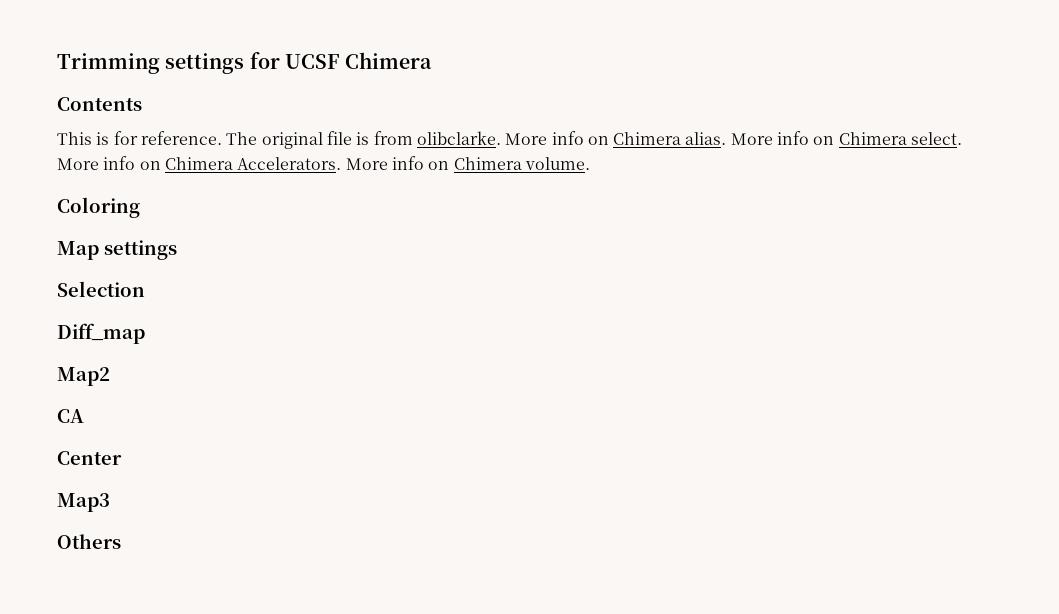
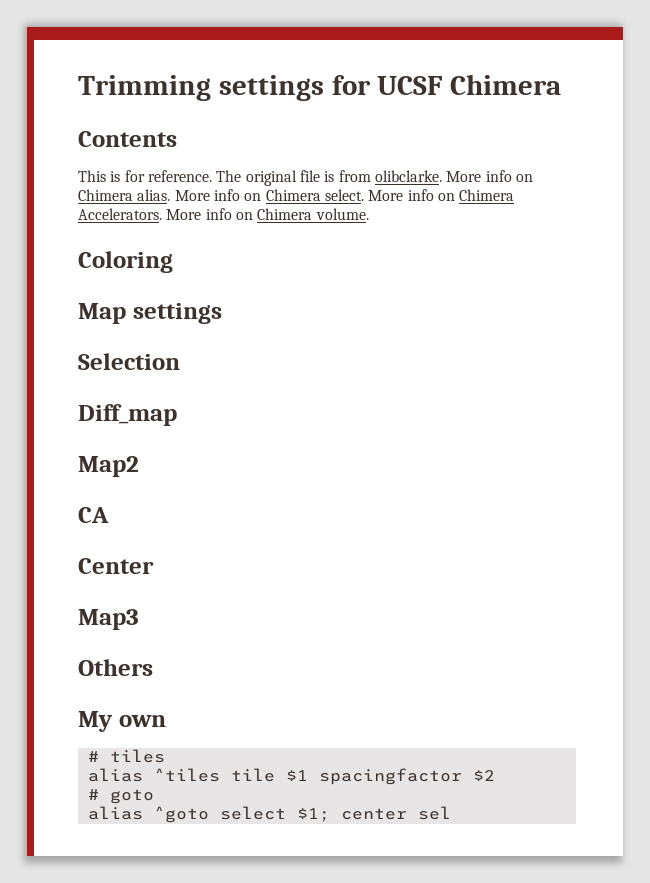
(121, 541) none -> [78,711,166,732] [87,749,165,763] [87,768,495,785] [87,789,154,804] [87,806,451,823] // My own // # tiles // alias ^tiles tile $1 spacingfactor $2 // # goto // alias ^goto select $1; center sel

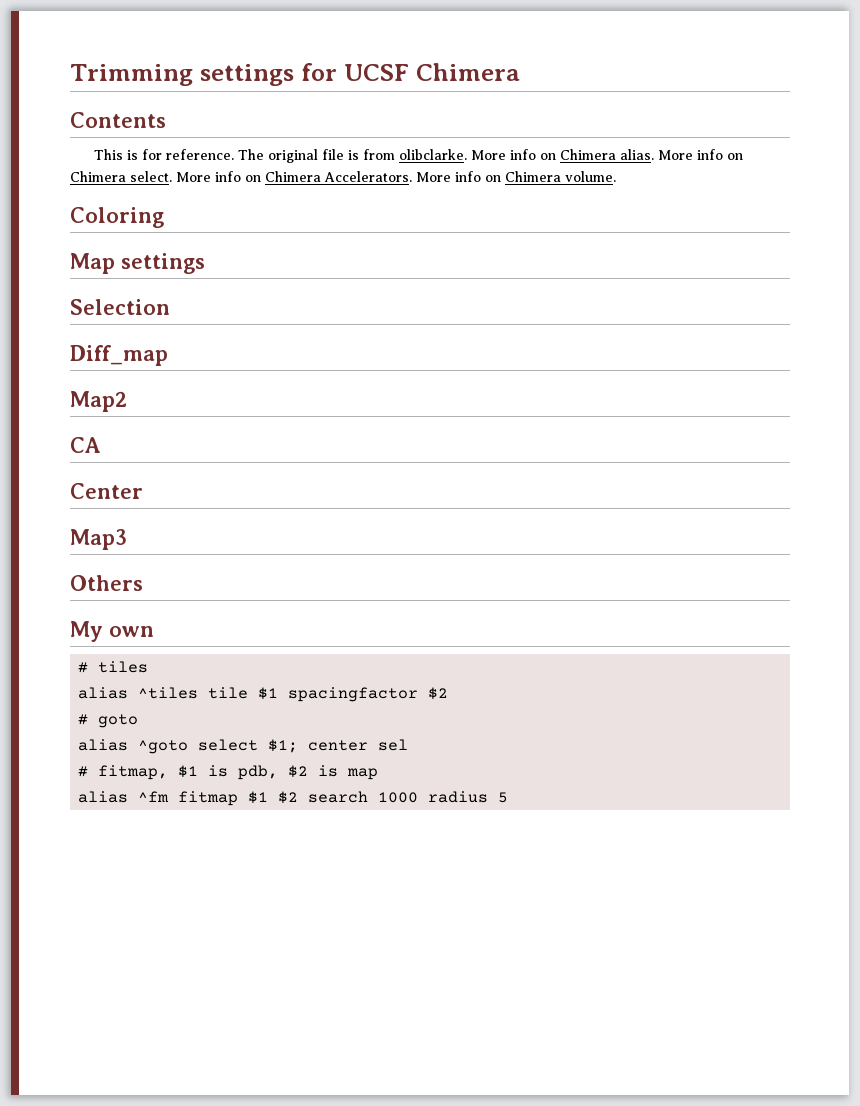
(451, 813) none -> [78,765,379,780] [78,791,509,806] // # fitmap, $1 is pdb, $2 is map // alias ^fm fitmap $1 $2 search 1000 radius 5

